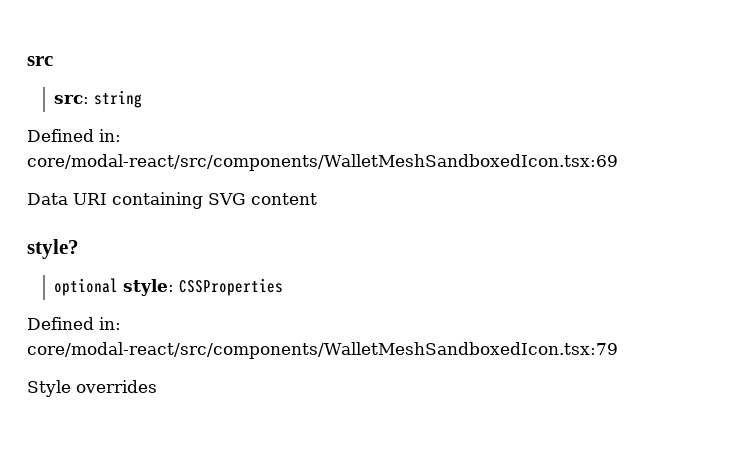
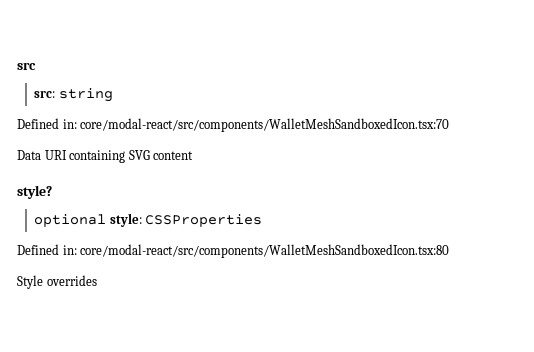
[27,154,618,171] core/modal-react/src/components/WalletMeshSandboxedIcon.tsx:69 -> [80,118,450,132] core/modal-react/src/components/WalletMeshSandboxedIcon.tsx:70
[27,342,618,359] core/modal-react/src/components/WalletMeshSandboxedIcon.tsx:79 -> [80,244,450,258] core/modal-react/src/components/WalletMeshSandboxedIcon.tsx:80

